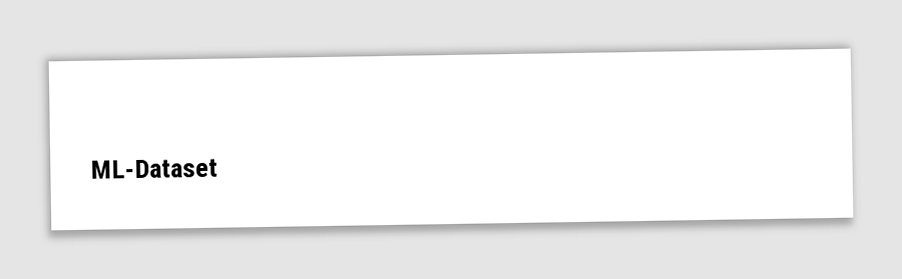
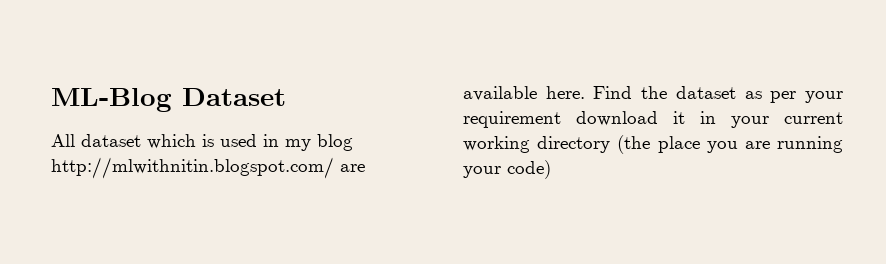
[90,158,218,179] ML-Dataset -> [51,88,286,112] [51,134,353,151] [51,157,365,179] [463,86,843,103] [463,111,843,128] [463,135,843,154] [463,160,551,179] ML-Blog Dataset // All dataset which is used in my blog http://mlwithnitin.blogspot.com/ are available here. Find the dataset as per your requirement download it in your current working directory (the place you are running your code)

